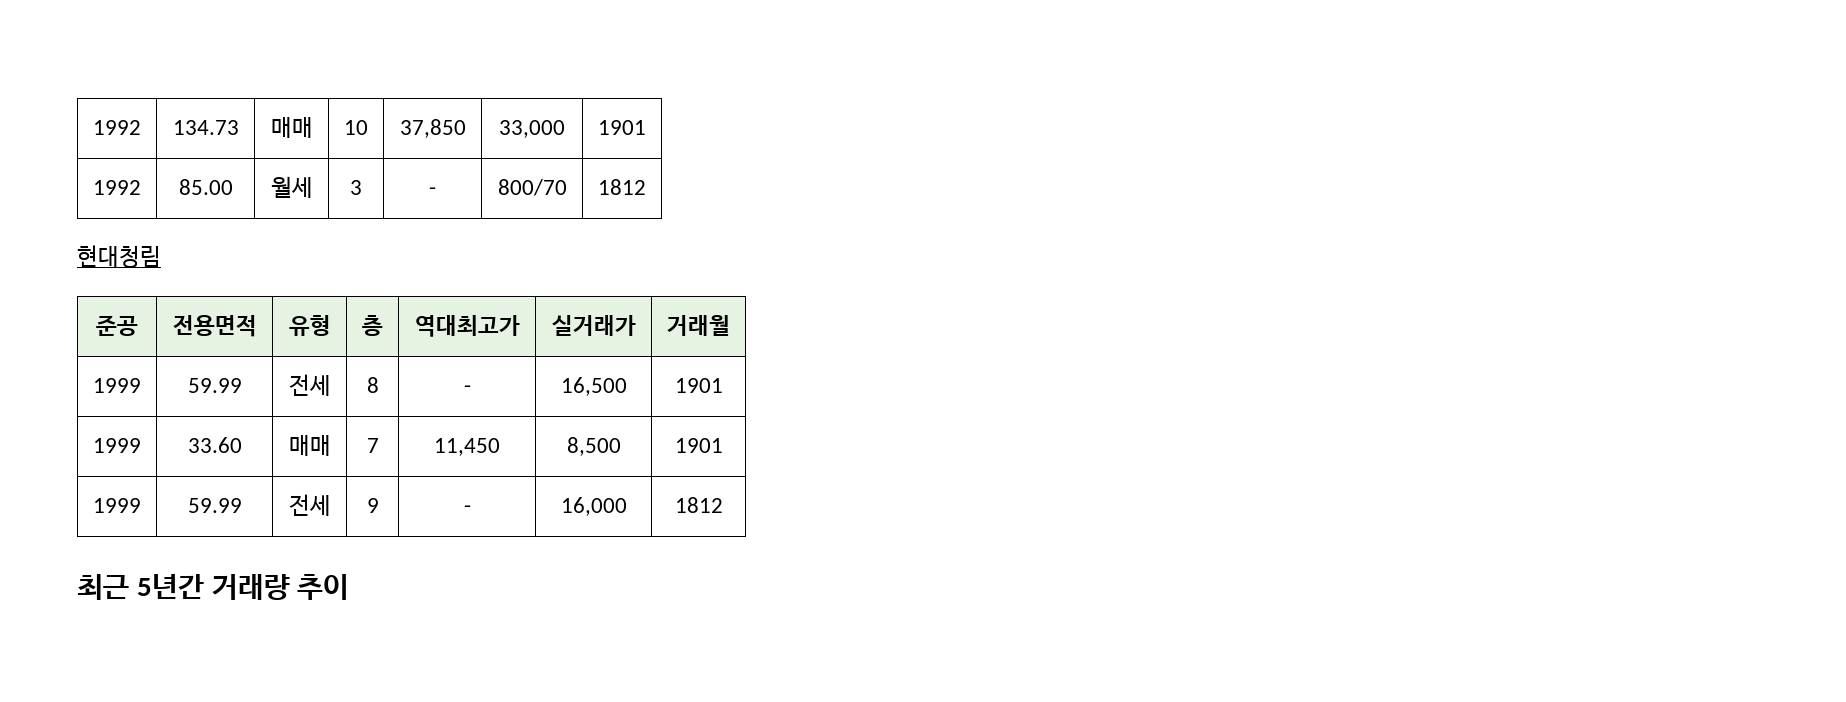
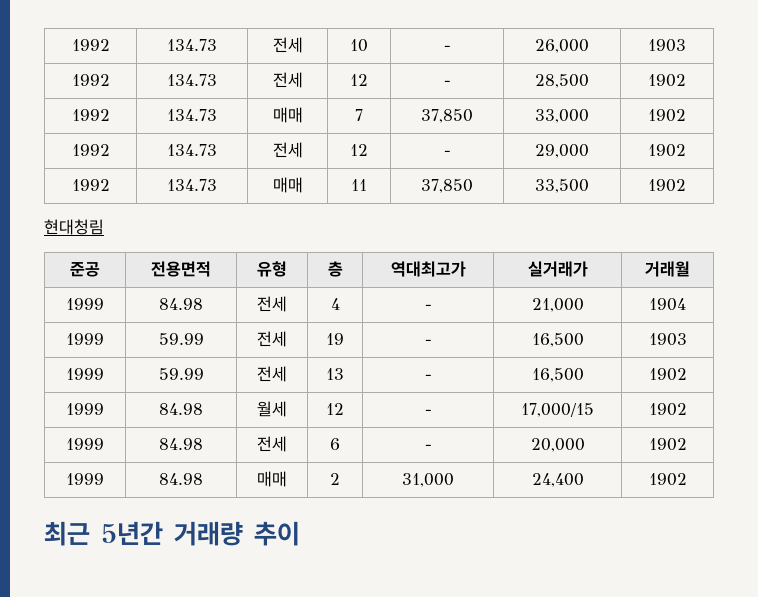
[93,120,141,135] [172,120,239,135] [270,117,313,138] [344,120,368,135] 1992 | 134.73 | 매매 | 10 -> [71,39,110,51] [167,39,217,51] [272,37,303,53] [350,39,368,52] [443,45,451,51] [535,39,589,53] [648,39,686,52] [71,74,110,86] [167,74,217,86] [272,72,303,88] [350,74,368,86] [443,80,451,86] [535,74,589,88] [648,74,686,87] [71,109,110,121] [167,109,217,121] [272,107,303,123] [355,109,363,121] 1992 | 134.73 | 전세 | 10 | - | 26,000 | 1903 // 1992 | 134.73 | 전세 | 12 | - | 28,500 | 1902 // 1992 | 134.73 | 매매 | 7
[598,120,646,135] [93,180,141,195] [178,179,233,195] [270,176,313,198] [350,180,362,195] [429,187,436,195] [497,179,567,196] [598,179,646,195] 1901 // 1992 | 85.00 | 월세 | 3 | - | 800/70 | 1812 -> [648,109,686,122] [71,144,110,156] [167,144,217,156] [272,142,303,158] [350,144,368,156] [443,150,451,156] [535,144,589,158] [648,144,686,157] [71,179,110,191] [167,179,217,191] [272,177,303,193] [351,179,367,191] [421,179,473,193] [535,179,589,193] [648,179,686,192] 1902 // 1992 | 134.73 | 전세 | 12 | - | 29,000 | 1902 // 1992 | 134.73 | 매매 | 11 | 37,850 | 33,500 | 1902
[187,378,242,393] [288,374,331,396] [366,377,379,393] [463,385,471,393] [560,377,627,396] [674,378,723,393] [93,438,141,453] [187,437,242,453] [288,435,331,456] [366,438,379,453] [434,438,500,456] [566,437,621,456] [674,438,723,453] [93,498,141,513] [187,498,242,513] [288,494,331,516] [366,498,379,513] [463,505,471,513] [560,497,627,516] [674,497,723,513] 59.99 | 전세 | 8 | - | 16,500 | 1901 // 1999 | 33.60 | 매매 | 7 | 11,450 | 8,500 | 1901 // 1999 | 59.99 | 전세 | 9 | - | 16,000 | 1812 -> [159,298,203,310] [257,296,287,312] [330,298,340,310] [424,304,432,310] [531,298,584,312] [649,298,686,311] [66,333,104,345] [158,333,204,345] [257,331,287,347] [326,333,344,345] [424,339,432,345] [531,333,584,347] [648,333,687,346] [66,368,104,380] [158,368,204,380] [257,366,287,382] [326,368,344,380] [424,374,432,380] [531,368,584,382] [648,368,687,381] [66,403,104,415] [159,403,203,415] [257,401,287,417] [326,403,344,415] [424,409,432,415] [521,403,594,417] [648,403,687,416] [66,438,104,450] [159,438,203,450] [257,436,287,452] [330,438,340,450] [424,444,432,450] [530,438,585,452] [648,438,687,451] [66,473,104,485] [159,473,203,485] [257,471,287,487] [330,473,340,485] [402,473,454,487] [531,473,584,487] [648,473,687,486] 84.98 | 전세 | 4 | - | 21,000 | 1904 // 1999 | 59.99 | 전세 | 19 | - | 16,500 | 1903 // 1999 | 59.99 | 전세 | 13 | - | 16,500 | 1902 // 1999 | 84.98 | 월세 | 12 | - | 17,000/15 | 1902 // 1999 | 84.98 | 전세 | 6 | - | 20,000 | 1902 // 1999 | 84.98 | 매매 | 2 | 31,000 | 24,400 | 1902

